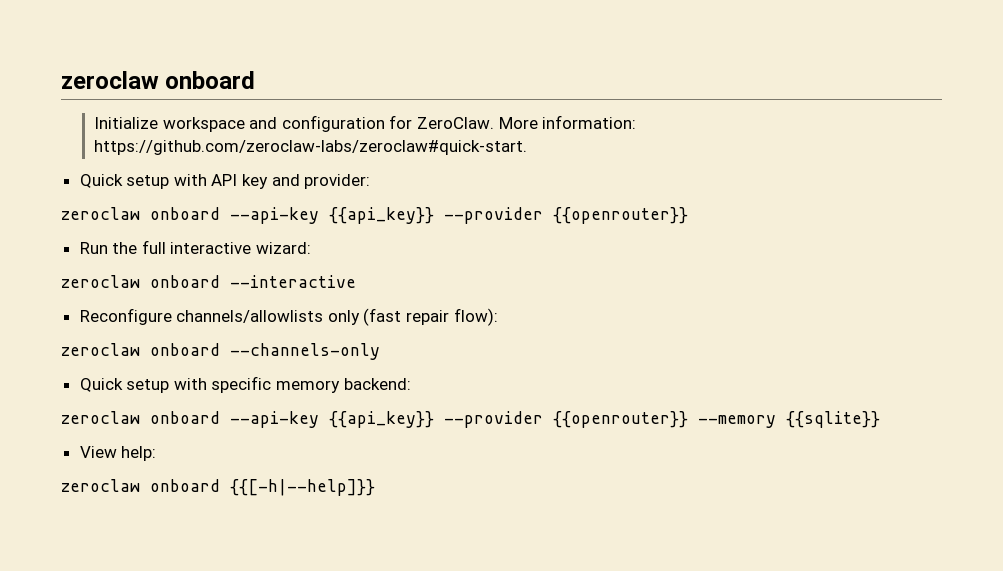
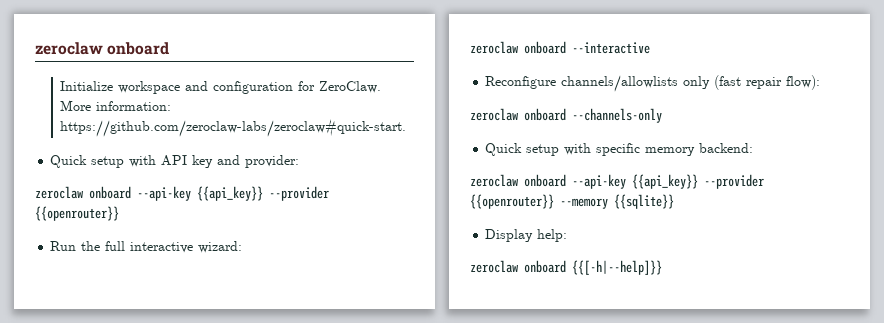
[79,446,117,458] View -> [485,229,534,242] Display

